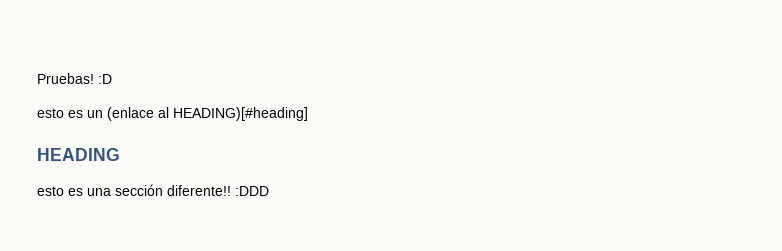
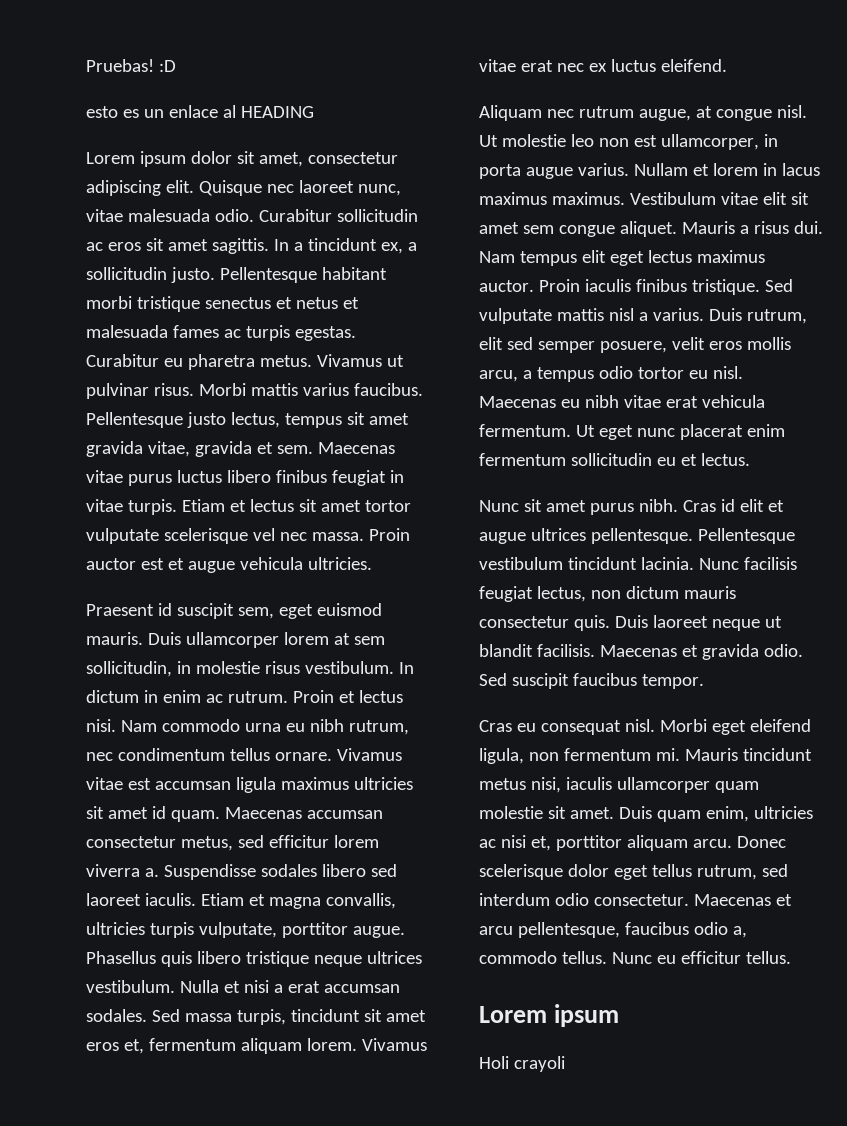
[107,107,308,121] [37,148,120,161] [37,184,269,196] (enlace al HEADING)[#heading] // HEADING // esto es una sección diferente!! :DDD -> [168,105,314,118] [86,151,398,167] [86,180,401,196] [86,209,418,222] [86,238,417,254] [86,267,387,283] [86,296,359,312] [86,325,356,341] [86,354,404,370] [86,383,423,399] [86,412,409,428] [86,441,395,457] [86,470,404,486] [86,499,411,515] [86,528,410,544] [86,557,372,573] [86,603,382,619] [86,632,385,648] [86,661,414,677] [86,690,403,703] [86,719,409,735] [86,748,402,761] [86,777,413,793] [86,806,383,822] [86,835,379,851] [86,864,397,880] [86,893,396,909] [86,922,405,938] [86,951,422,967] [86,980,400,993] [86,1009,426,1025] [86,1038,427,1054] [479,59,727,72] [479,105,807,121] [479,134,778,150] [479,163,820,179] [479,192,809,205] [479,221,823,237] [479,250,765,266] [479,279,793,295] [479,308,807,324] [479,337,791,353] [479,366,743,382] [479,395,765,408] [479,424,785,440] [479,453,750,466] [479,499,784,515] [479,528,795,544] [479,557,797,570] [479,586,736,602] [479,615,782,631] [479,644,803,660] [479,673,704,689] [479,719,811,735] [479,748,812,764] [479,777,759,793] [479,806,813,822] [479,835,786,851] [479,864,788,880] [479,893,792,906] [479,922,747,938] [479,951,791,964] [479,1004,620,1027] [479,1056,565,1072] enlace al HEADING // Lorem ipsum dolor sit amet, consectetur adipiscing elit. Quisque nec laoreet nunc, vitae malesuada odio. Curabitur sollicitudin ac eros sit amet sagittis. In a tincidunt ex, a sollicitudin justo. Pellentesque habitant morbi tristique senectus et netus et malesuada fames ac turpis egestas. Curabitur eu pharetra metus. Vivamus ut pulvinar risus. Morbi mattis varius faucibus. Pellentesque justo lectus, tempus sit amet gravida vitae, gravida et sem. Maecenas vitae purus luctus libero finibus feugiat in vitae turpis. Etiam et lectus sit amet tortor vulputate scelerisque vel nec massa. Proin auctor est et augue vehicula ultricies. // Praesent id suscipit sem, eget euismod mauris. Duis ullamcorper lorem at sem sollicitudin, in molestie risus vestibulum. In dictum in enim ac rutrum. Proin et lectus nisi. Nam commodo urna eu nibh rutrum, nec condimentum tellus ornare. Vivamus vitae est accumsan ligula maximus ultricies sit amet id quam. Maecenas accumsan consectetur metus, sed efficitur lorem viverra a. Suspendisse sodales libero sed laoreet iaculis. Etiam et magna convallis, ultricies turpis vulputate, porttitor augue. Phasellus quis libero tristique neque ultrices vestibulum. Nulla et nisi a erat accumsan sodales. Sed massa turpis, tincidunt sit amet eros et, fermentum aliquam lorem. Vivamus vitae erat nec ex luctus eleifend. // Aliquam nec rutrum augue, at congue nisl. Ut molestie leo non est ullamcorper, in porta augue varius. Nullam et lorem in lacus maximus maximus. Vestibulum vitae elit sit amet sem congue aliquet. Mauris a risus dui. Nam tempus elit eget lectus maximus auctor. Proin iaculis finibus tristique. Sed vulputate mattis nisl a varius. Duis rutrum, elit sed semper posuere, velit eros mollis arcu, a tempus odio tortor eu nisl. Maecenas eu nibh vitae erat vehicula fermentum. Ut eget nunc placerat enim fermentum sollicitudin eu et lectus. // Nunc sit amet purus nibh. Cras id elit et augue ultrices pellentesque. Pellentesque vestibulum tincidunt lacinia. Nunc facilisis feugiat lectus, non dictum mauris consectetur quis. Duis laoreet neque ut blandit facilisis. Maecenas et gravida odio. Sed suscipit faucibus tempor. // Cras eu consequat nisl. Morbi eget eleifend ligula, non fermentum mi. Mauris tincidunt metus nisi, iaculis ullamcorper quam molestie sit amet. Duis quam enim, ultricies ac nisi et, porttitor aliquam arcu. Donec scelerisque dolor eget tellus rutrum, sed interdum odio consectetur. Maecenas et arcu pellentesque, faucibus odio a, commodo tellus. Nunc eu efficitur tellus. // Lorem ipsum // Holi crayoli

